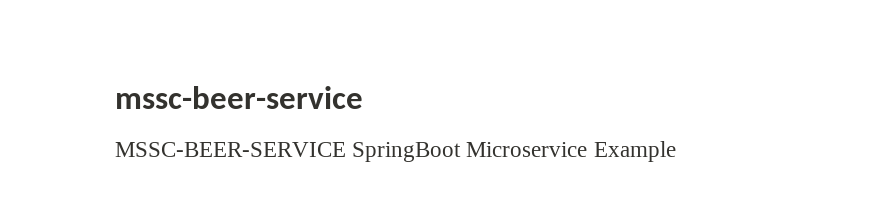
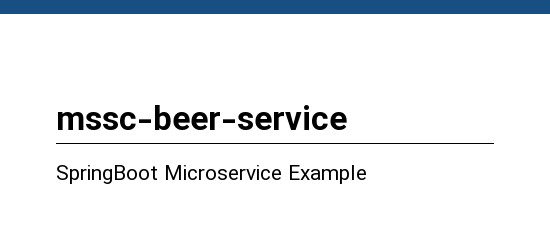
[115,142,346,157] MSSC-BEER-SERVICE -> (347, 117) none

